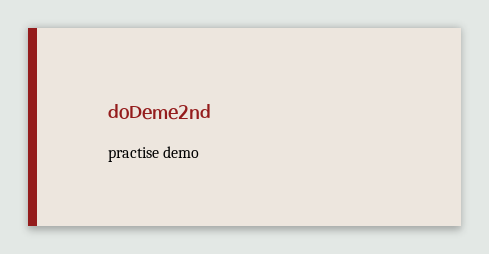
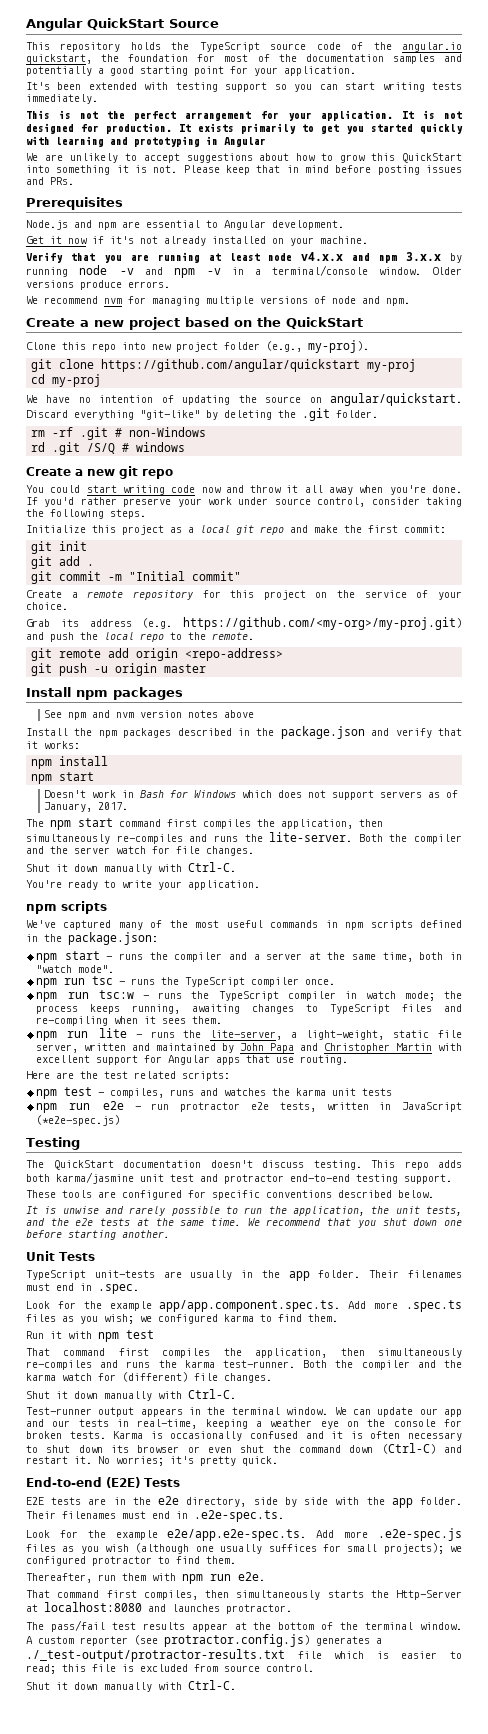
[108,104,211,120] [108,146,200,162] doDeme2nd // practise demo -> [26,18,219,31] [26,42,463,52] [26,54,462,64] [26,66,356,76] [26,82,462,92] [26,94,98,104] [26,110,462,121] [26,123,463,134] [26,136,266,147] [26,153,463,163] [26,165,462,175] [26,177,74,185] [26,197,123,210] [26,220,344,230] [26,236,368,246] [26,252,463,263] [26,265,462,278] [26,280,170,290] [26,296,410,306] [26,317,363,330] [26,340,369,353] [31,359,417,372] [31,374,102,387] [26,393,463,406] [26,408,378,421] [31,427,207,440] [31,442,186,455] [26,466,173,479] [26,485,463,495] [26,497,462,507] [26,509,146,519] [26,525,446,535] [31,541,88,554] [31,556,95,569] [31,571,242,584] [26,590,462,600] [26,602,68,610] [26,617,462,630] [26,632,254,642] [31,648,284,661] [31,663,207,676] [26,687,183,700] [43,710,254,720] [26,726,462,739] [26,741,80,749] [31,756,109,769] [31,772,95,784] [43,790,458,800] [43,802,128,812] [26,818,383,830] [26,832,462,844] [26,846,254,856] [26,862,236,874] [26,880,260,890] [26,901,107,914] [26,920,462,930] [26,932,158,945] [35,951,462,963] [35,965,114,973] [35,976,335,988] [35,990,463,1002] [35,1004,462,1014] [35,1016,222,1026] [35,1028,463,1041] [35,1043,462,1053] [35,1055,348,1065] [26,1071,230,1081] [35,1087,392,1099] [35,1101,462,1113] [35,1115,120,1126] [26,1137,80,1150] [26,1160,462,1170] [26,1172,452,1184] [26,1190,434,1200] [26,1206,462,1216] [26,1218,463,1228] [26,1230,170,1240] [26,1251,95,1261] [26,1270,462,1281] [26,1283,139,1294] [26,1300,462,1312] [26,1314,338,1324] [26,1330,154,1342] [26,1348,462,1358] [26,1360,462,1370] [26,1372,272,1383] [26,1389,236,1401] [26,1407,463,1417] [26,1419,462,1429] [26,1431,463,1441] [26,1443,462,1454] [26,1456,278,1466] [26,1477,180,1488] [26,1496,462,1508] [26,1510,284,1522] [26,1528,462,1541] [26,1543,463,1554] [26,1556,236,1566] [26,1572,265,1584] [26,1590,462,1600] [26,1602,292,1614] [26,1620,463,1632] [26,1634,382,1647] [26,1649,463,1662] [26,1664,314,1674] [26,1680,236,1692] Angular QuickStart Source // This repository holds the TypeScript source code of the angular.io quickstart, the foundation for most of the documentation samples and potentially a good starting point for your application. // It's been extended with testing support so you can start writing tests immediately. // This is not the perfect arrangement for your application. It is not designed for production. It exists primarily to get you started quickly with learning and prototyping in Angular // We are unlikely to accept suggestions about how to grow this QuickStart into something it is not. Please keep that in mind before posting issues and PRs. // Prerequisites // Node.js and npm are essential to Angular development. // Get it now if it's not already installed on your machine. // Verify that you are running at least node v4.x.x and npm 3.x.x by running node -v and npm -v in a terminal/console window. Older versions produce errors. // We recommend nvm for managing multiple versions of node and npm. // Create a new project based on the QuickStart // Clone this repo into new project folder (e.g., my-proj). // git clone https://github.com/angular/quickstart my-proj // cd my-proj // We have no intention of updating the source on angular/quickstart. Discard everything "git-like" by deleting the .git folder. // rm -rf .git # non-Windows // rd .git /S/Q # windows // Create a new git repo // You could start writing code now and throw it all away when you're done. If you'd rather preserve your work under source control, consider taking the following steps. // Initialize this project as a local git repo and make the first commit: // git init // git add . // git commit -m "Initial commit" // Create a remote repository for this project on the service of your choice. // Grab its address (e.g. https://github.com/<my-org>/my-proj.git) and push the local repo to the remote. // git remote add origin <repo-address> // git push -u origin master // Install npm packages // See npm and nvm version notes above // Install the npm packages described in the package.json and verify that it works: // npm install // npm start // Doesn't work in Bash for Windows which does not support servers as of January, 2017. // The npm start command first compiles the application, then simultaneously re-compiles and runs the lite-server. Both the compiler and the server watch for file changes. // Shut it down manually with Ctrl-C. // You're ready to write your application. // npm scripts // We've captured many of the most useful commands in npm scripts defined in the package.json: // npm start - runs the compiler and a server at the same time, both in "watch mode". // npm run tsc - runs the TypeScript compiler once. // npm run tsc:w - runs the TypeScript compiler in watch mode; the process keeps running, awaiting changes to TypeScript files and re-compiling when it sees them. // npm run lite - runs the lite-server, a light-weight, static file server, written and maintained by John Papa and Christopher Martin with excellent support for Angular apps that use routing. // Here are the test related scripts: // npm test - compiles, runs and watches the karma unit tests // npm run e2e - run protractor e2e tests, written in JavaScript (*e2e-spec.js) // Testing // The QuickStart documentation doesn't discuss testing. This repo adds both karma/jasmine unit test and protractor end-to-end testing support. // These tools are configured for specific conventions described below. // It is unwise and rarely possible to run the application, the unit tests, and the e2e tests at the same time. We recommend that you shut down one before starting another. // Unit Tests // TypeScript unit-tests are usually in the app folder. Their filenames must end in .spec. // Look for the example app/app.component.spec.ts. Add more .spec.ts files as you wish; we configured karma to find them. // Run it with npm test // That command first compiles the application, then simultaneously re-compiles and runs the karma test-runner. Both the compiler and the karma watch for (different) file changes. // Shut it down manually with Ctrl-C. // Test-runner output appears in the terminal window. We can update our app and our tests in real-time, keeping a weather eye on the console for broken tests. Karma is occasionally confused and it is often necessary to shut down its browser or even shut the command down (Ctrl-C) and restart it. No worries; it's pretty quick. // End-to-end (E2E) Tests // E2E tests are in the e2e directory, side by side with the app folder. Their filenames must end in .e2e-spec.ts. // Look for the example e2e/app.e2e-spec.ts. Add more .e2e-spec.js files as you wish (although one usually suffices for small projects); we configured protractor to find them. // Thereafter, run them with npm run e2e. // That command first compiles, then simultaneously starts the Http-Server at localhost:8080 and launches protractor. // The pass/fail test results appear at the bottom of the terminal window. A custom reporter (see protractor.config.js) generates a ./_test-output/protractor-results.txt file which is easier to read; this file is excluded from source control. // Shut it down manually with Ctrl-C.

